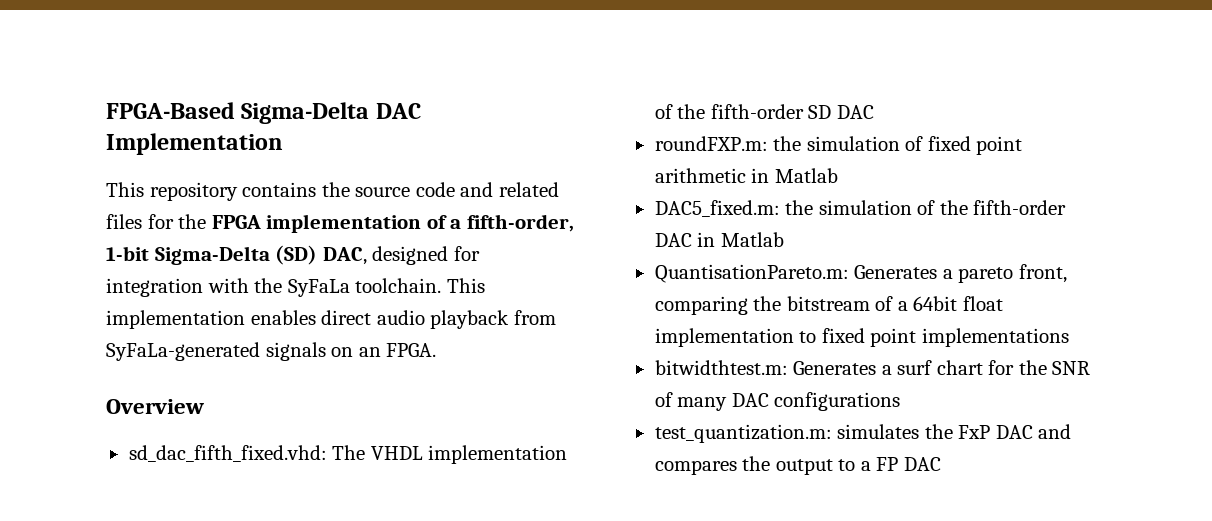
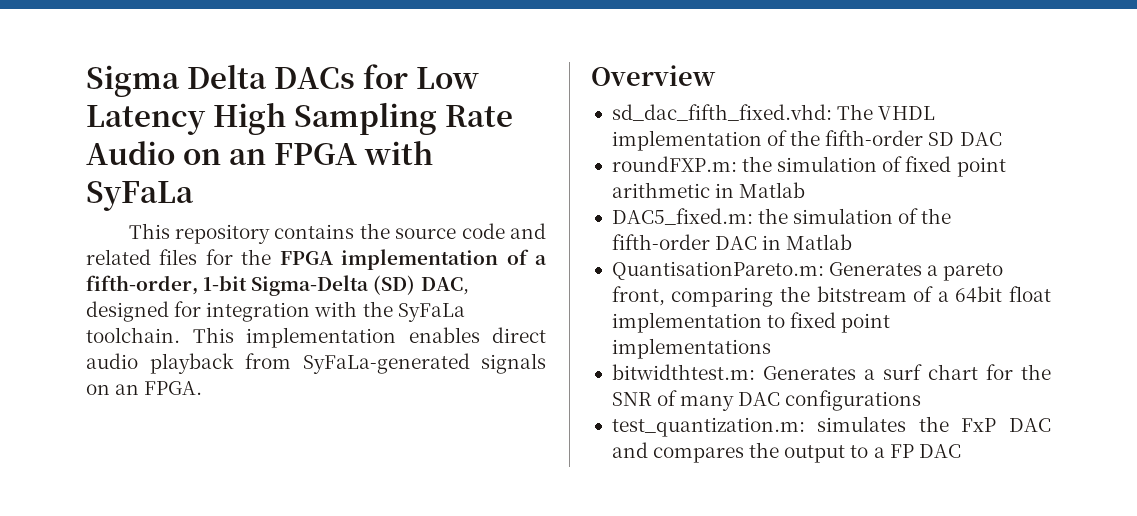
[106,102,421,124] [106,133,283,155] FPGA-Based Sigma-Delta DAC Implementation -> [86,64,479,97] [86,102,513,135] [86,140,433,165] [86,181,194,211] Sigma Delta DACs for Low Latency High Sampling Rate Audio on an FPGA with SyFaLa

